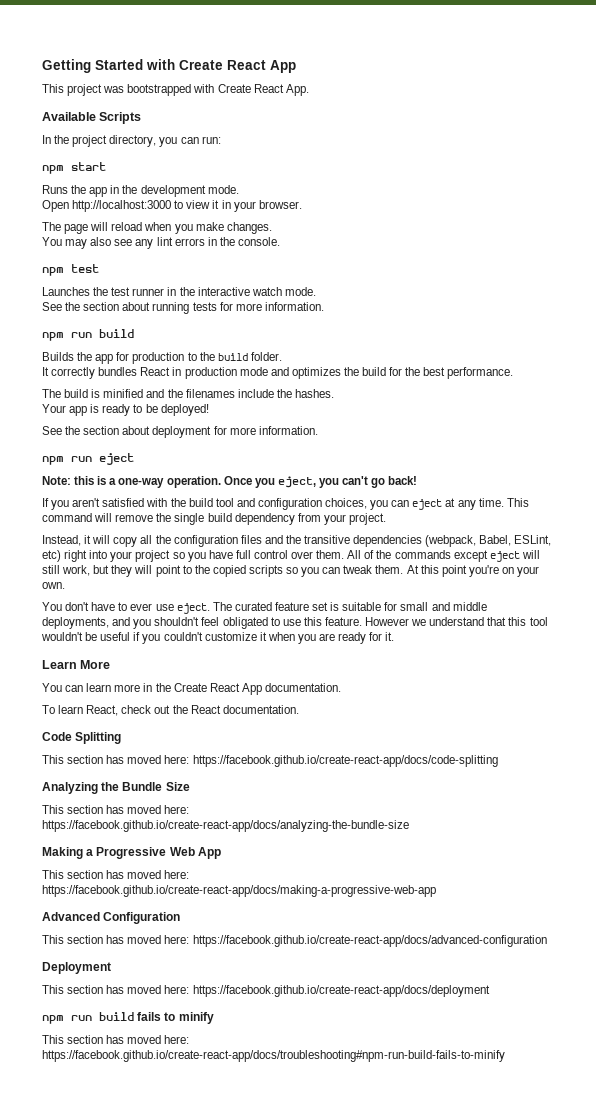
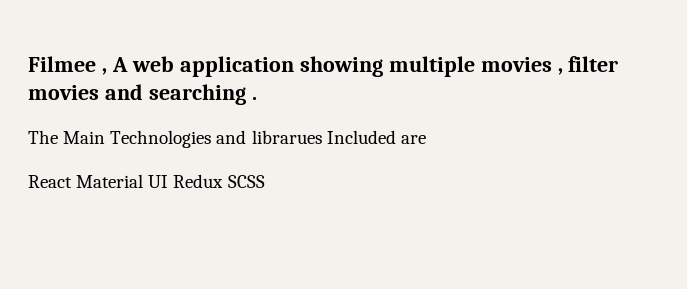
[42,59,296,73] [42,84,309,96] [42,112,142,124] [42,135,221,147] [42,162,106,174] [42,185,239,197] [42,200,302,212] [42,222,272,234] [42,237,280,249] [42,264,99,276] [42,287,316,296] [42,302,324,314] [42,329,134,341] [42,352,282,364] [42,367,514,379] [42,389,334,398] [42,404,209,416] [42,426,318,438] [42,453,134,465] [42,476,418,488] [42,498,529,510] [42,513,386,525] [42,535,552,547] [42,550,540,562] [42,565,540,577] [42,582,65,589] [42,602,487,614] [42,617,548,629] [41,632,395,644] [42,660,111,669] [42,683,341,695] [42,705,299,716] [42,732,122,744] [42,755,498,767] [42,782,190,794] [42,805,190,814] [42,820,409,832] [42,847,221,859] [42,870,190,879] [42,885,436,897] [42,912,181,924] [42,935,547,947] [42,962,111,974] [42,985,490,997] [42,1012,214,1024] [42,1035,190,1044] [42,1050,505,1062] Getting Started with Create React App // This project was bootstrapped with Create React App. // Available Scripts // In the project directory, you can run: // npm start // Runs the app in the development mode. // Open http://localhost:3000 to view it in your browser. // The page will reload when you make changes. // You may also see any lint errors in the console. // npm test // Launches the test runner in the interactive watch mode. // See the section about running tests for more information. // npm run build // Builds the app for production to the build folder. // It correctly bundles React in production mode and optimizes the build for the best performance. // The build is minified and the filenames include the hashes. // Your app is ready to be deployed! // See the section about deployment for more information. // npm run eject // Note: this is a one-way operation. Once you eject, you can't go back! // If you aren't satisfied with the build tool and configuration choices, you can eject at any time. This command will remove the single build dependency from your project. // Instead, it will copy all the configuration files and the transitive dependencies (webpack, Babel, ESLint, etc) right into your project so you have full control over them. All of the commands except eject will still work, but they will point to the copied scripts so you can tweak them. At this point you're on your own. // You don't have to ever use eject. The curated feature set is suitable for small and middle deployments, and you shouldn't feel obligated to use this feature. However we understand that this tool wouldn't be useful if you couldn't customize it when you are ready for it. // Learn More // You can learn more in the Create React App documentation. // To learn React, check out the React documentation. // Code Splitting // This section has moved here: https://facebook.github.io/create-react-app/docs/code-splitting // Analyzing the Bundle Size // This section has moved here: https://facebook.github.io/create-react-app/docs/analyzing-the-bundle-size // Making a Progressive Web App // This section has moved here: https://facebook.github.io/create-react-app/docs/making-a-progressive-web-app // Advanced Configuration // This section has moved here: https://facebook.github.io/create-react-app/docs/advanced-configuration // Deployment // This section has moved here: https://facebook.github.io/create-react-app/docs/deployment // npm run build fails to minify // This section has moved here: https://facebook.github.io/create-react-app/docs/troubleshooting#npm-run-build-fails-to-minify -> [28,56,619,77] [28,84,257,105] [28,130,426,148] [28,174,265,188] Filmee , A web application showing multiple movies , filter movies and searching . // The Main Technologies and librarues Included are // React Material UI Redux SCSS

